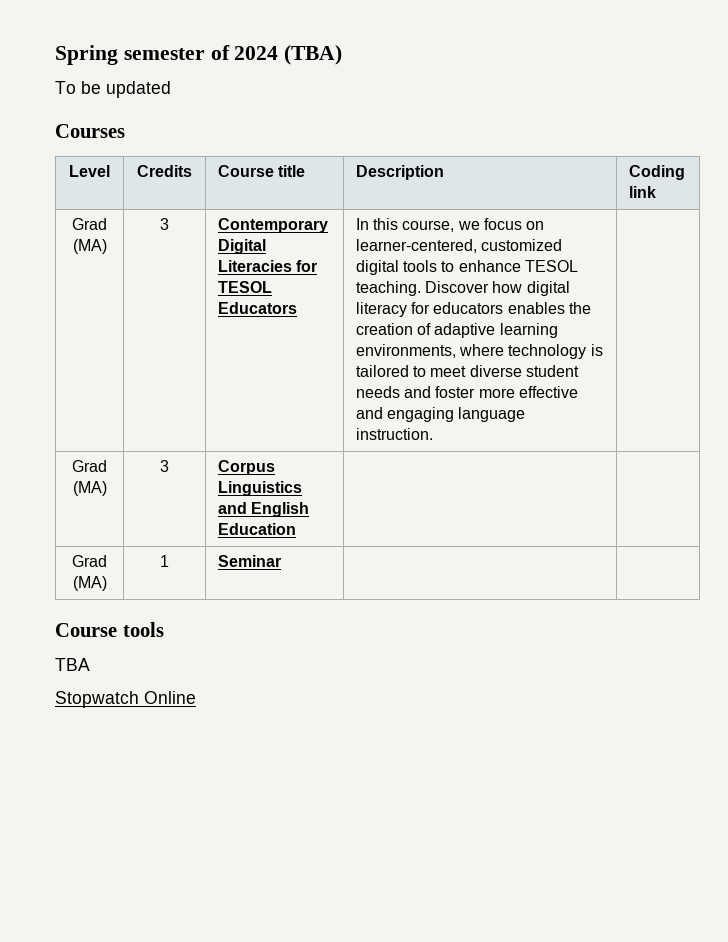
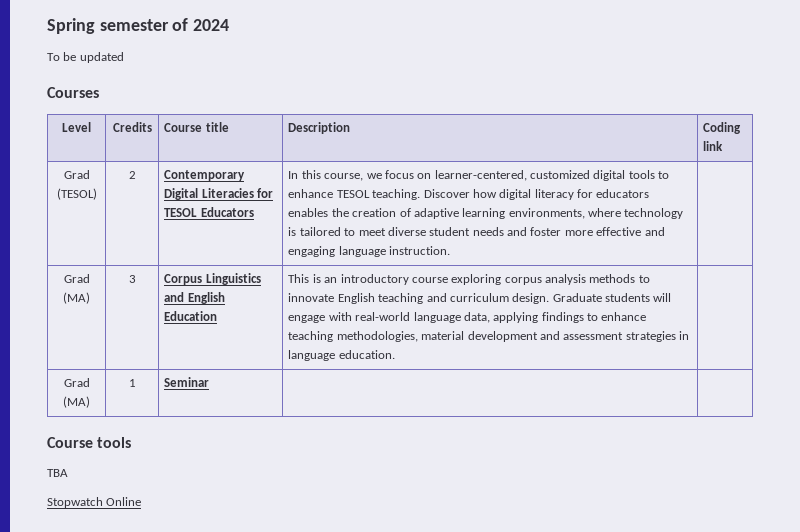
[284,45,343,65] (TBA) -> (230, 25) none
[72,239,107,254] [160,218,169,230] (MA) | 3 -> [56,188,97,200] [128,171,136,179] (TESOL) | 2
(296, 529) none -> [288,274,650,285] [288,293,672,304] [288,312,647,323] [288,331,690,342] [288,350,395,361] This is an introductory course exploring corpus analysis methods to innovate English teaching and curriculum design. Graduate students will engage with real-world language data, applying findings to enhance teaching methodologies, material development and assessment strategies in language education.

